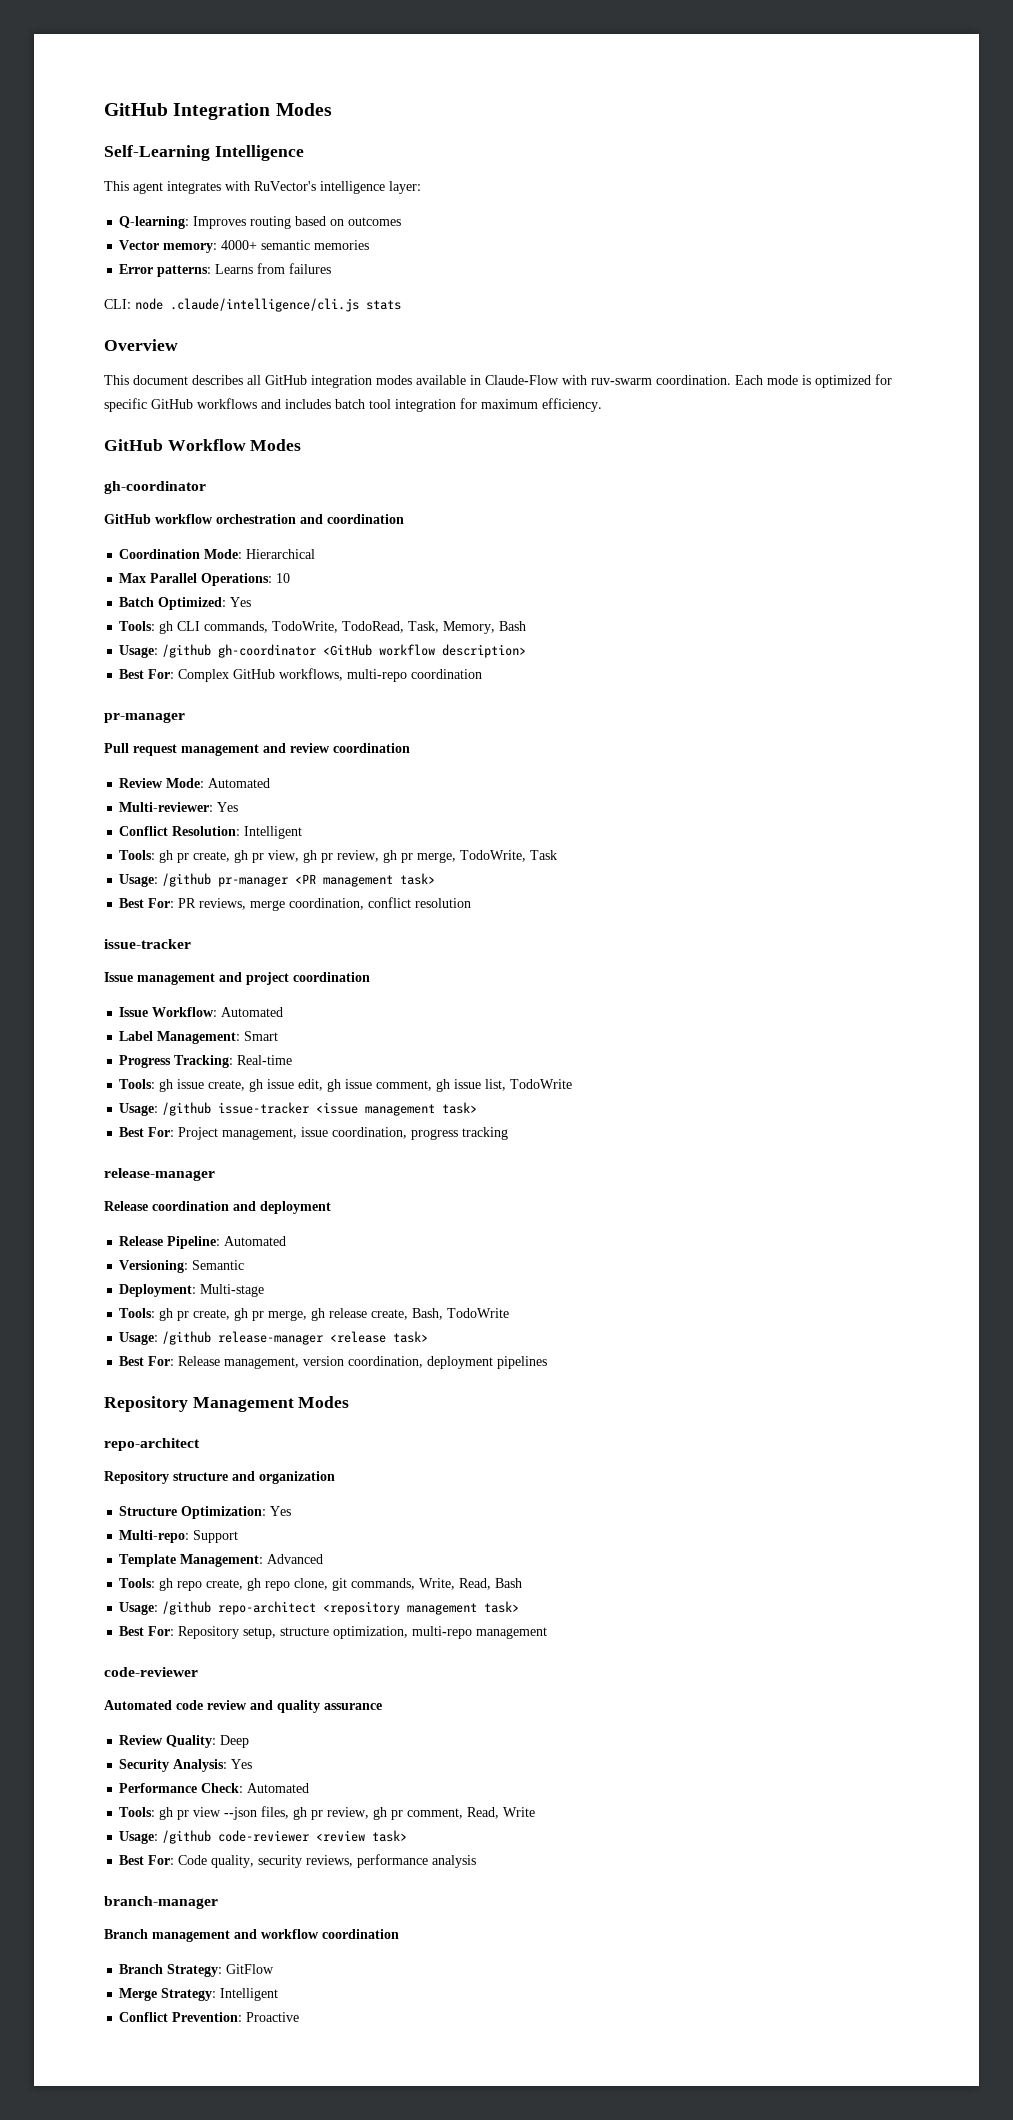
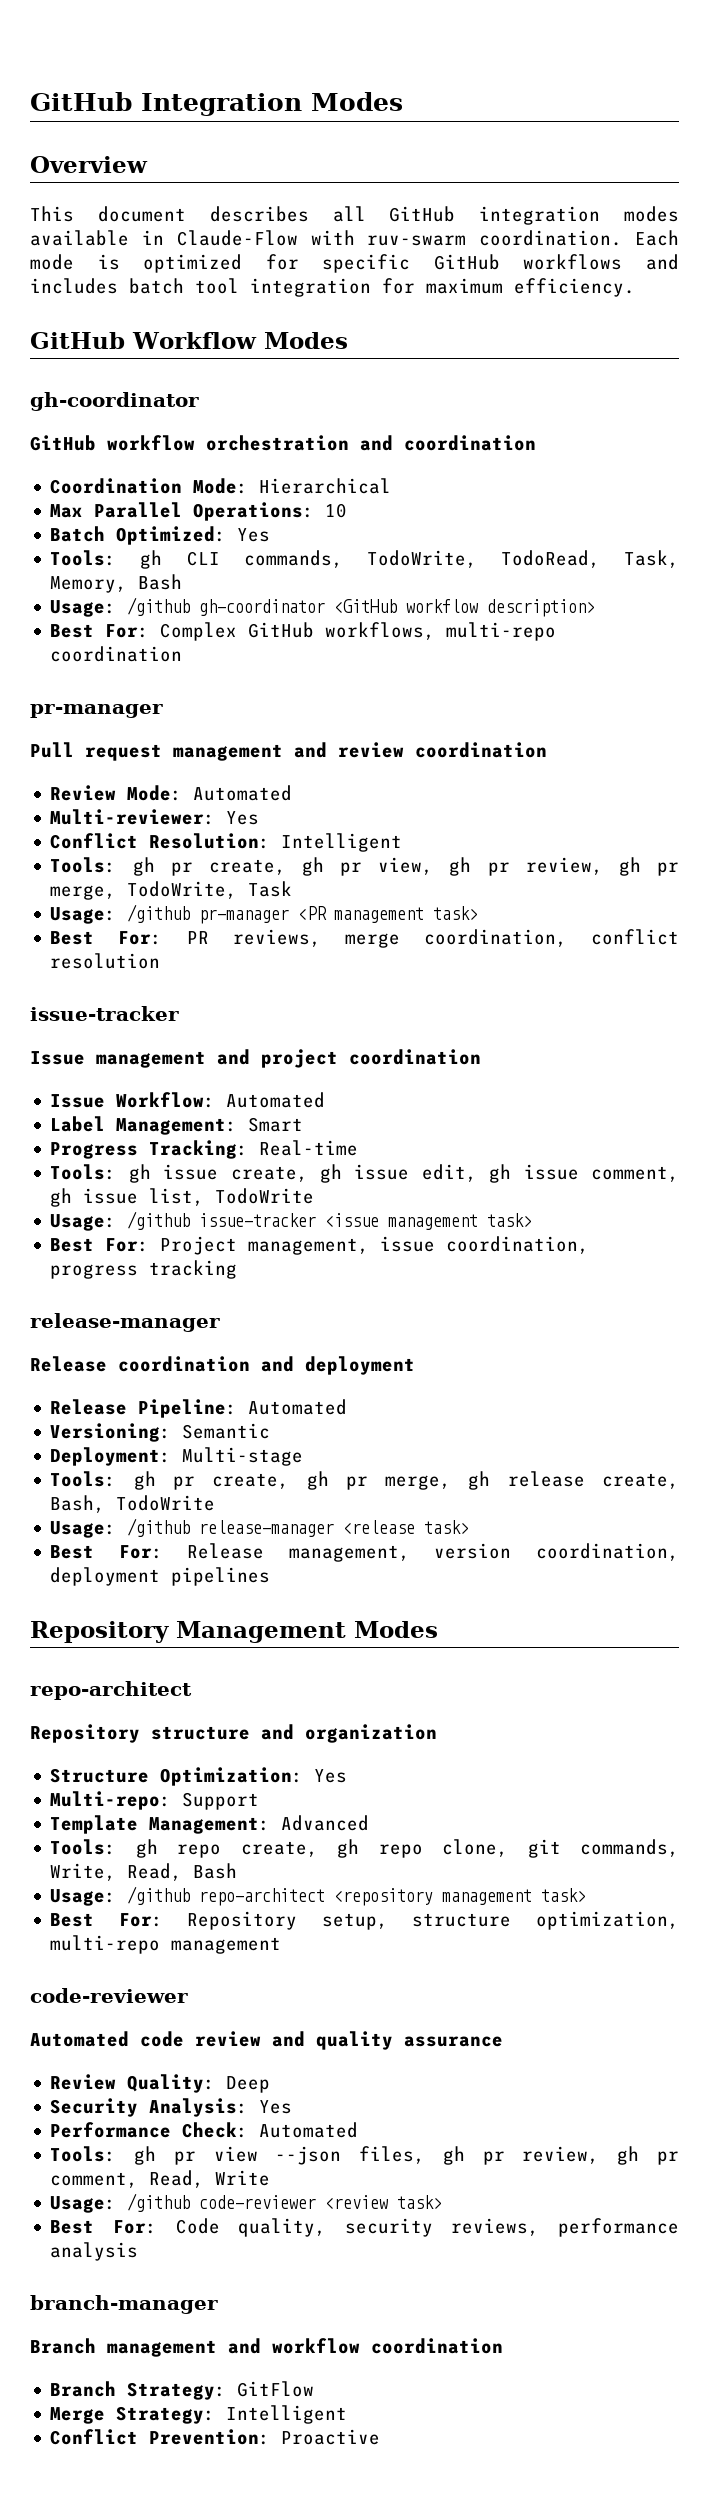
[104,145,304,161] [104,181,421,194] [119,216,402,229] [119,240,370,253] [119,263,332,277] [104,298,401,312] // Self-Learning Intelligence // This agent integrates with RuVector's intelligence layer: // Q-learning: Improves routing based on outcomes // Vector memory: 4000+ semantic memories // Error patterns: Learns from failures // CLI: node .claude/intelligence/cli.js stats -> (403, 101) none

